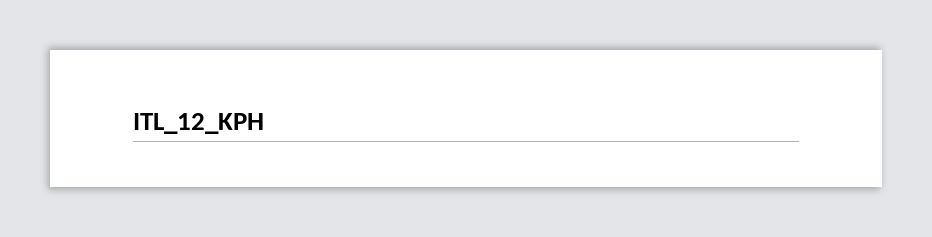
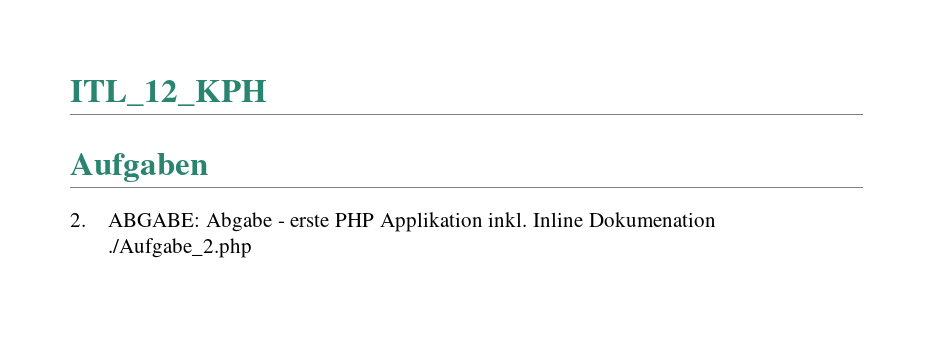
(264, 123) none -> [70,153,208,182] [70,212,716,232] [108,238,253,258] // Aufgaben // 2. ABGABE: Abgabe - erste PHP Applikation inkl. Inline Dokumenation ./Aufgabe_2.php

